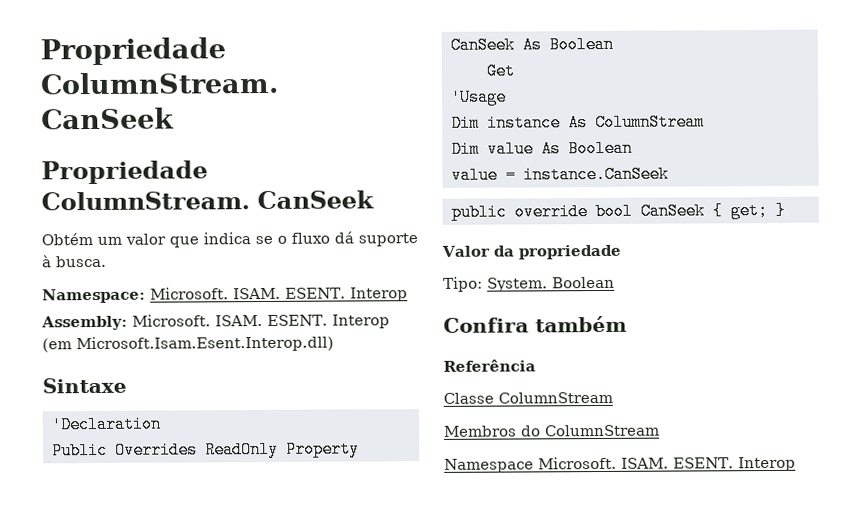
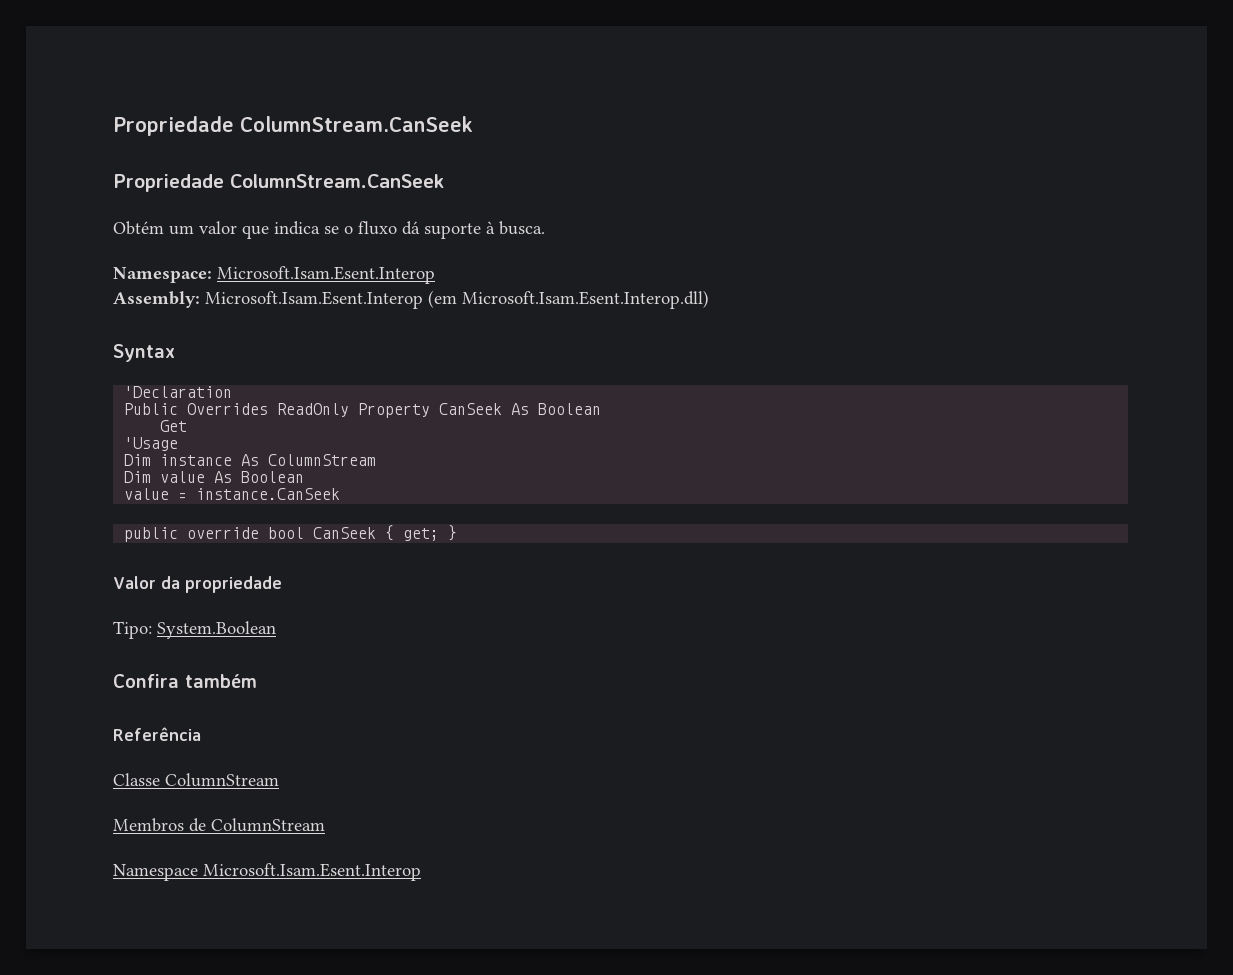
[40,37,226,66] [40,71,279,95] [41,107,175,130] [41,160,208,185] [41,190,375,211] Propriedade ColumnStream. CanSeek // Propriedade ColumnStream. CanSeek -> [113,116,473,136] [113,174,444,192] Propriedade ColumnStream.CanSeek // Propriedade ColumnStream.CanSeek
[150,287,408,302] [41,314,390,331] Microsoft. ISAM. ESENT. Interop // Assembly: Microsoft. ISAM. ESENT. Interop -> [217,266,435,284] [113,291,423,309] Microsoft.Isam.Esent.Interop // Assembly: Microsoft.Isam.Esent.Interop
[42,377,127,394] Sintaxe -> [113,344,175,362] Syntax
[487,276,615,292] System. Boolean -> [157,621,276,639] System.Boolean
[521,425,541,437] do -> [189,818,206,832] de
[538,456,796,472] Microsoft. ISAM. ESENT. Interop -> [203,863,421,881] Microsoft.Isam.Esent.Interop

